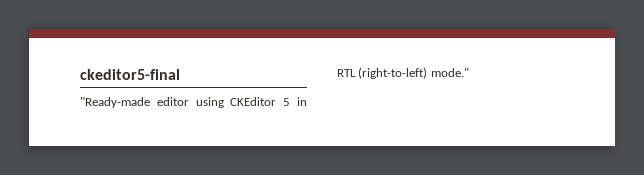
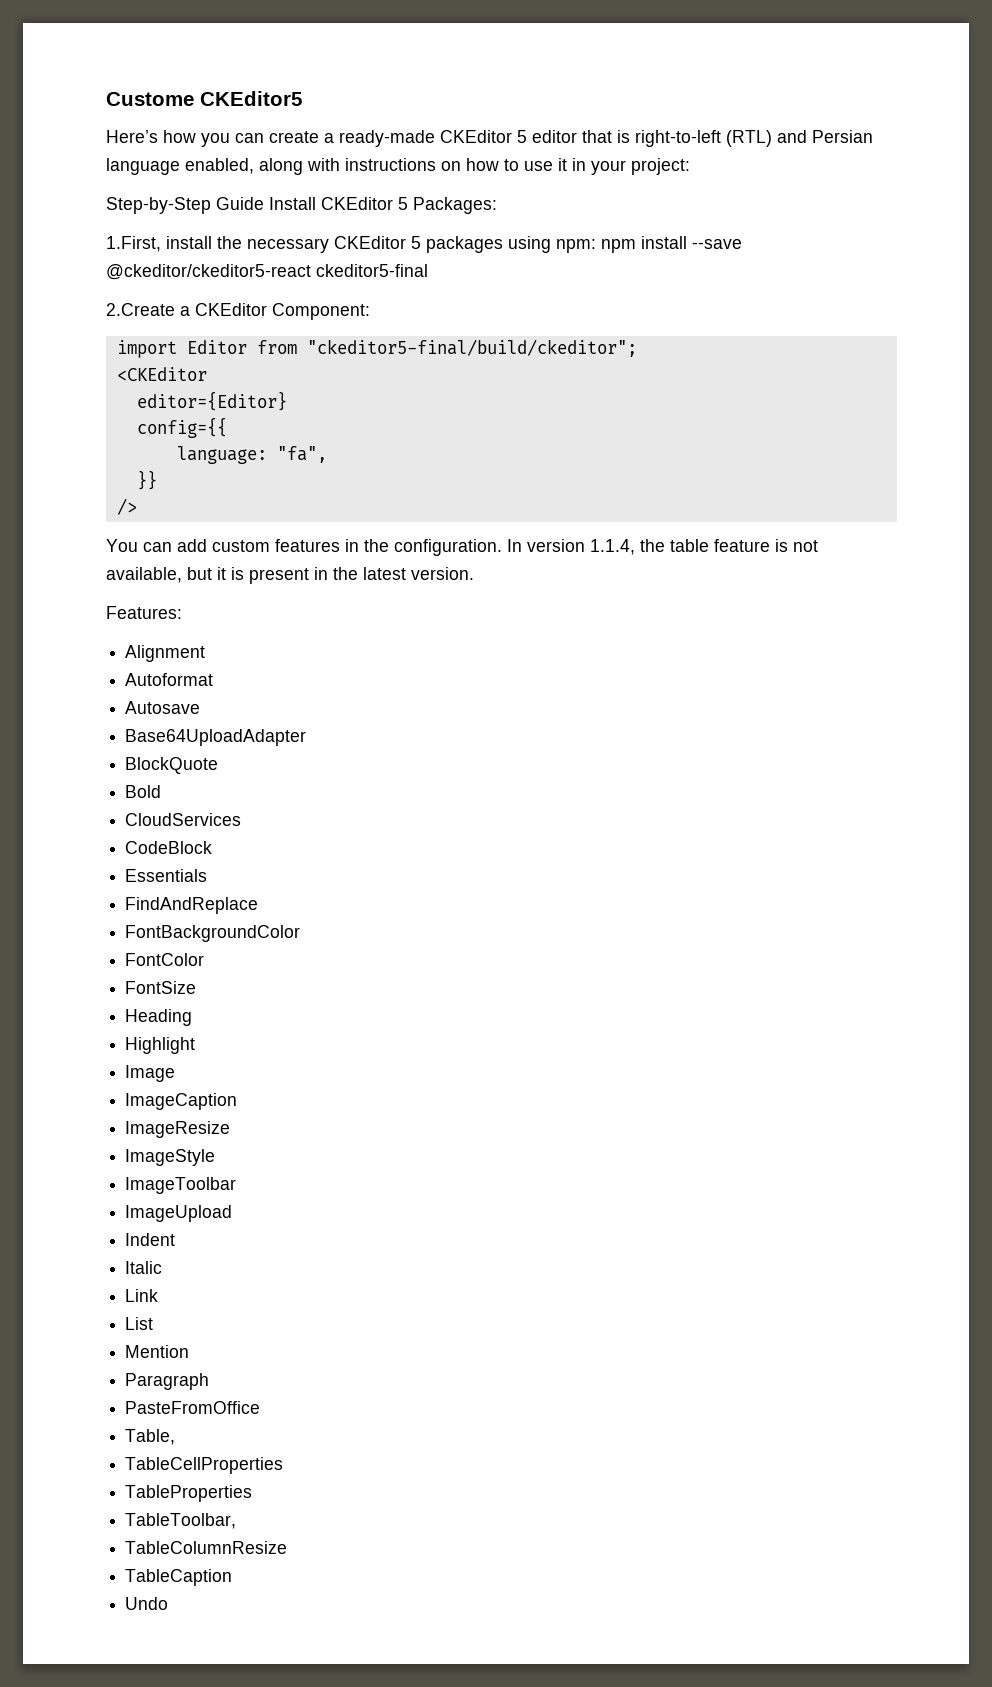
[80,69,180,80] [80,97,307,108] [337,67,469,79] ckeditor5-final // "Ready-made editor using CKEditor 5 in RTL (right-to-left) mode." -> [106,91,302,106] [106,130,873,147] [106,158,690,175] [106,197,497,214] [106,236,742,253] [106,264,428,280] [106,303,370,320] [116,339,637,358] [116,367,207,381] [136,391,287,411] [136,417,227,438] [176,446,327,464] [136,470,157,490] [116,498,137,515] [106,539,818,556] [106,567,474,584] [106,606,182,619] [125,645,206,662] [125,673,214,686] [125,701,201,714] [125,729,307,746] [125,757,219,774] [125,785,162,798] [125,813,242,826] [125,841,213,854] [125,869,208,882] [125,897,259,914] [125,925,301,942] [125,953,205,966] [125,981,197,994] [125,1009,193,1026] [125,1037,196,1054] [125,1065,176,1082] [125,1093,238,1110] [125,1121,231,1138] [125,1149,216,1166] [125,1177,237,1194] [125,1205,233,1222] [125,1233,176,1246] [125,1261,163,1274] [125,1289,159,1302] [125,1317,154,1330] [125,1345,190,1358] [125,1373,210,1390] [125,1401,261,1414] [125,1429,176,1445] [125,1457,284,1474] [125,1485,253,1502] [125,1513,237,1529] [125,1541,288,1554] [125,1569,233,1586] [125,1597,169,1610] Custome CKEditor5 // Here’s how you can create a ready-made CKEditor 5 editor that is right-to-left (RTL) and Persian language enabled, along with instructions on how to use it in your project: // Step-by-Step Guide Install CKEditor 5 Packages: // 1.First, install the necessary CKEditor 5 packages using npm: npm install --save @ckeditor/ckeditor5-react ckeditor5-final // 2.Create a CKEditor Component: // import Editor from "ckeditor5-final/build/ckeditor"; // <CKEditor // editor={Editor} // config={{ // language: "fa", // }} // /> // You can add custom features in the configuration. In version 1.1.4, the table feature is not available, but it is present in the latest version. // Features: // Alignment // Autoformat // Autosave // Base64UploadAdapter // BlockQuote // Bold // CloudServices // CodeBlock // Essentials // FindAndReplace // FontBackgroundColor // FontColor // FontSize // Heading // Highlight // Image // ImageCaption // ImageResize // ImageStyle // ImageToolbar // ImageUpload // Indent // Italic // Link // List // Mention // Paragraph // PasteFromOffice // Table, // TableCellProperties // TableProperties // TableToolbar, // TableColumnResize // TableCaption // Undo

